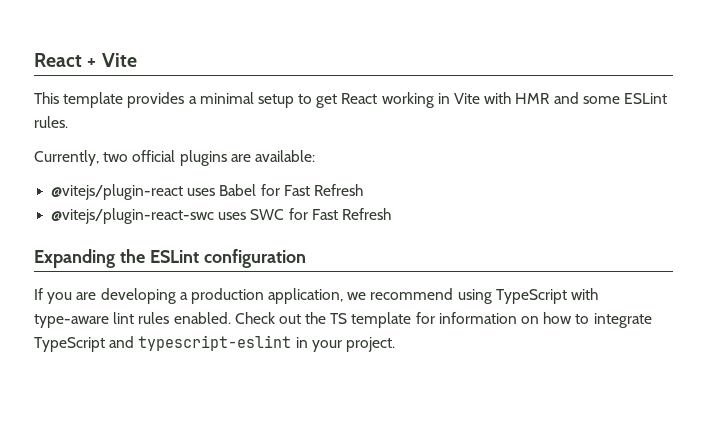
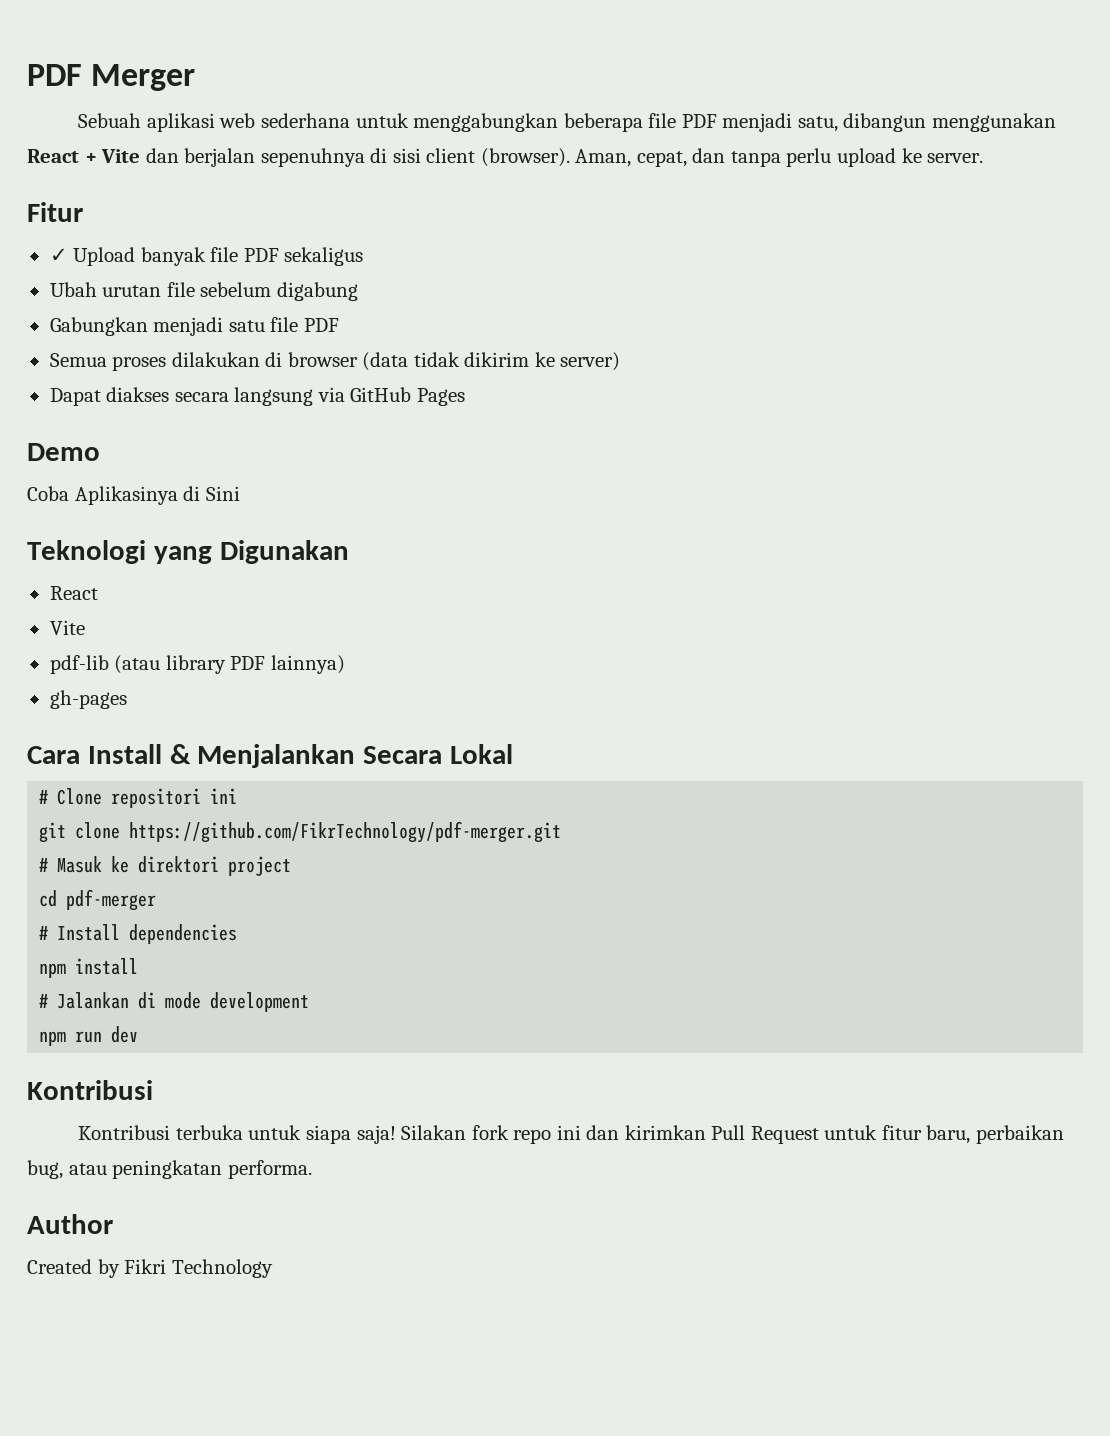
[34,53,137,67] [34,92,667,108] [34,116,68,128] [34,150,315,166] [51,184,363,200] [51,208,391,224] [34,249,306,268] [34,288,599,304] [34,312,652,328] [34,335,395,352] React + Vite // This template provides a minimal setup to get React working in Vite with HMR and some ESLint rules. // Currently, two official plugins are available: // @vitejs/plugin-react uses Babel for Fast Refresh // @vitejs/plugin-react-swc uses SWC for Fast Refresh // Expanding the ESLint configuration // If you are developing a production application, we recommend using TypeScript with type-aware lint rules enabled. Check out the TS template for information on how to integrate TypeScript and typescript-eslint in your project. -> [27,64,196,91] [78,113,1056,132] [27,148,984,167] [27,202,83,222] [49,247,364,266] [49,282,358,301] [49,317,339,336] [49,352,621,371] [49,387,465,406] [27,443,100,461] [27,486,240,505] [27,540,349,564] [49,586,98,600] [49,620,85,635] [49,655,345,674] [49,690,127,709] [27,744,514,768] [39,788,238,808] [39,821,562,843] [39,856,292,876] [39,889,157,911] [39,924,238,944] [39,958,139,978] [39,992,310,1012] [39,1026,139,1046] [27,1080,153,1100] [78,1125,1064,1144] [27,1160,312,1179] [27,1214,113,1234] [27,1259,273,1278] PDF Merger // Sebuah aplikasi web sederhana untuk menggabungkan beberapa file PDF menjadi satu, dibangun menggunakan React + Vite dan berjalan sepenuhnya di sisi client (browser). Aman, cepat, dan tanpa perlu upload ke server. // Fitur // ✓ Upload banyak file PDF sekaligus // Ubah urutan file sebelum digabung // Gabungkan menjadi satu file PDF // Semua proses dilakukan di browser (data tidak dikirim ke server) // Dapat diakses secara langsung via GitHub Pages // Demo // Coba Aplikasinya di Sini // Teknologi yang Digunakan // React // Vite // pdf-lib (atau library PDF lainnya) // gh-pages // Cara Install & Menjalankan Secara Lokal // # Clone repositori ini // git clone https://github.com/FikrTechnology/pdf-merger.git // # Masuk ke direktori project // cd pdf-merger // # Install dependencies // npm install // # Jalankan di mode development // npm run dev // Kontribusi // Kontribusi terbuka untuk siapa saja! Silakan fork repo ini dan kirimkan Pull Request untuk fitur baru, perbaikan bug, atau peningkatan performa. // Author // Created by Fikri Technology

